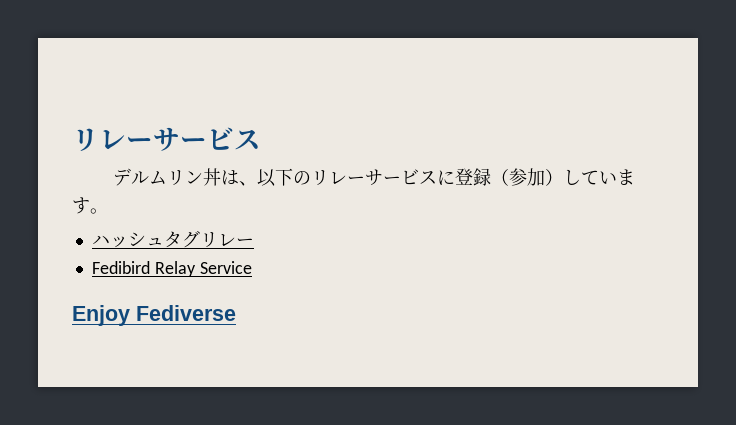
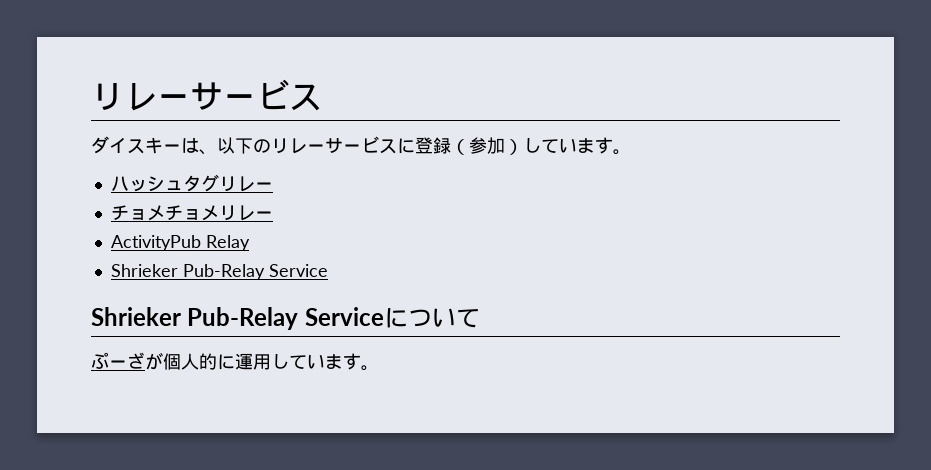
[112,168,221,186] デルムリン丼 -> [91,136,181,154] ダイスキー
[91,261,150,274] Fedibird -> [110,205,273,221] [110,235,201,251] チョメチョメリレー // ActivityPub
(196, 269) none -> [110,264,265,280] // Shrieker Pub-Relay
[72,305,236,326] Enjoy Fediverse -> [91,307,480,330] [91,352,379,371] Shrieker Pub-Relay Serviceについて // ぷーざが個人的に運用しています。

